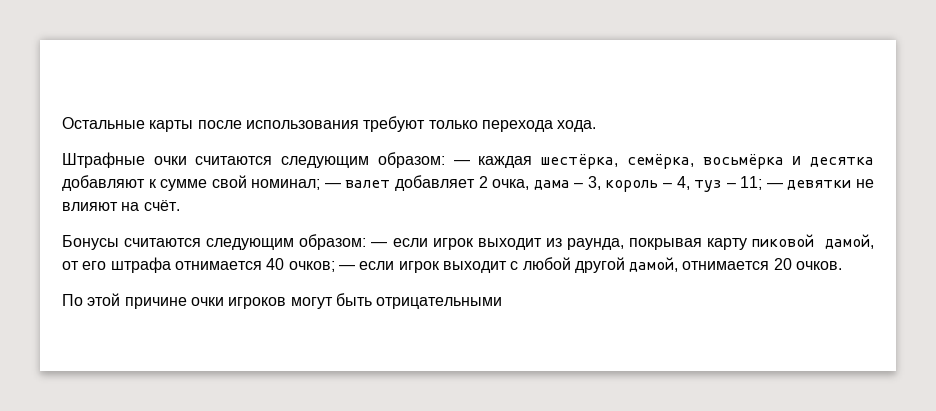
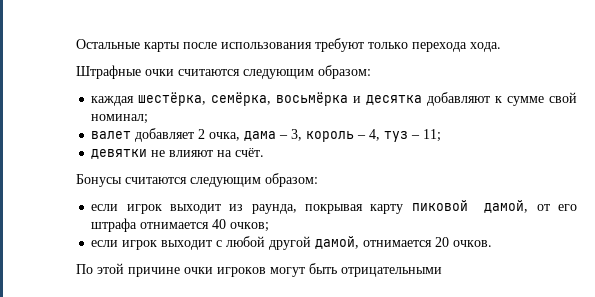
[453,160,470,165] — -> (371, 72) //
[324,183,341,188] — -> (149, 119) //
[766,183,783,188] — -> (442, 135) //
[371,242,388,247] — -> (318, 180) //
[338,265,355,270] — -> (270, 227) //

